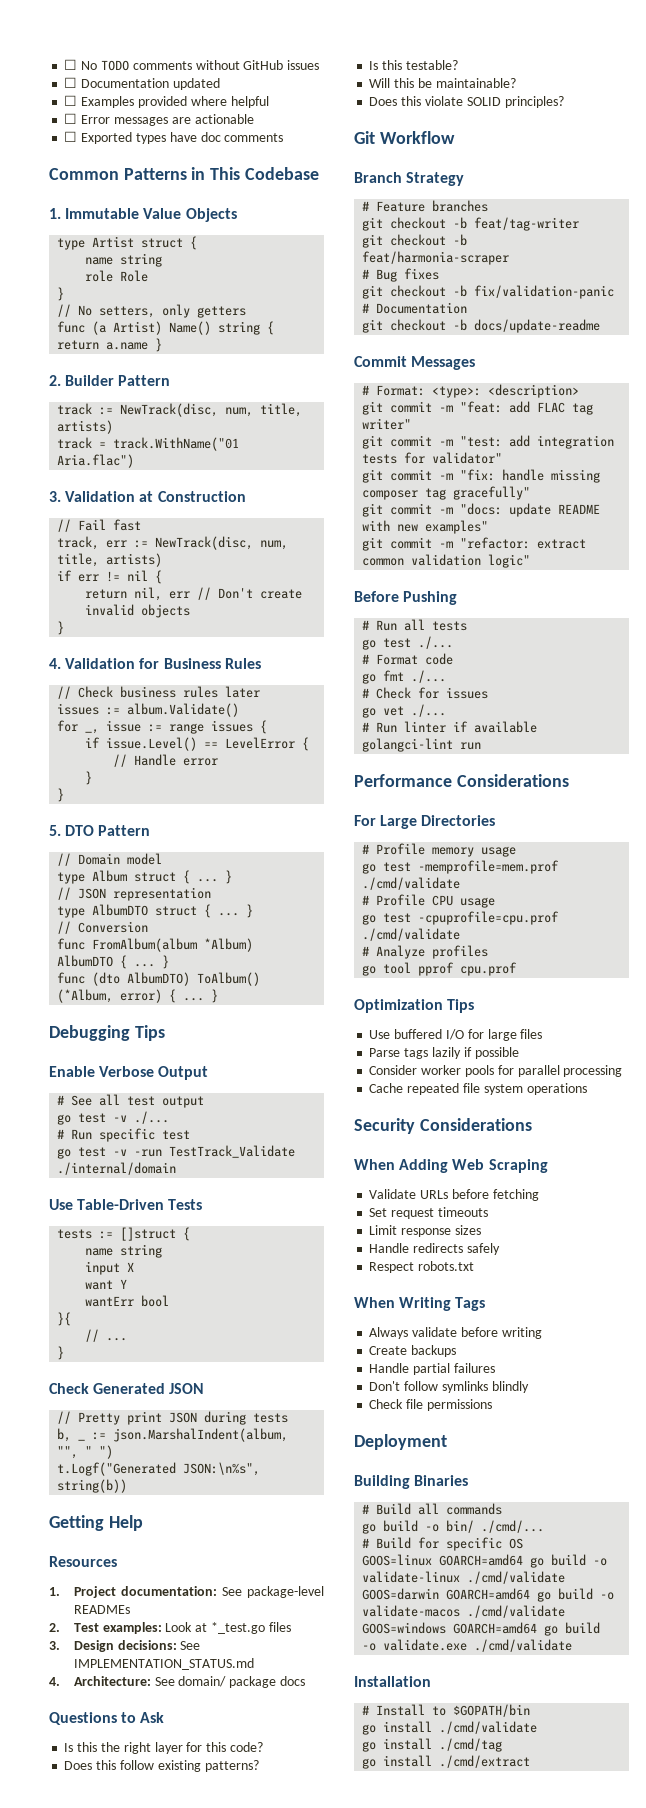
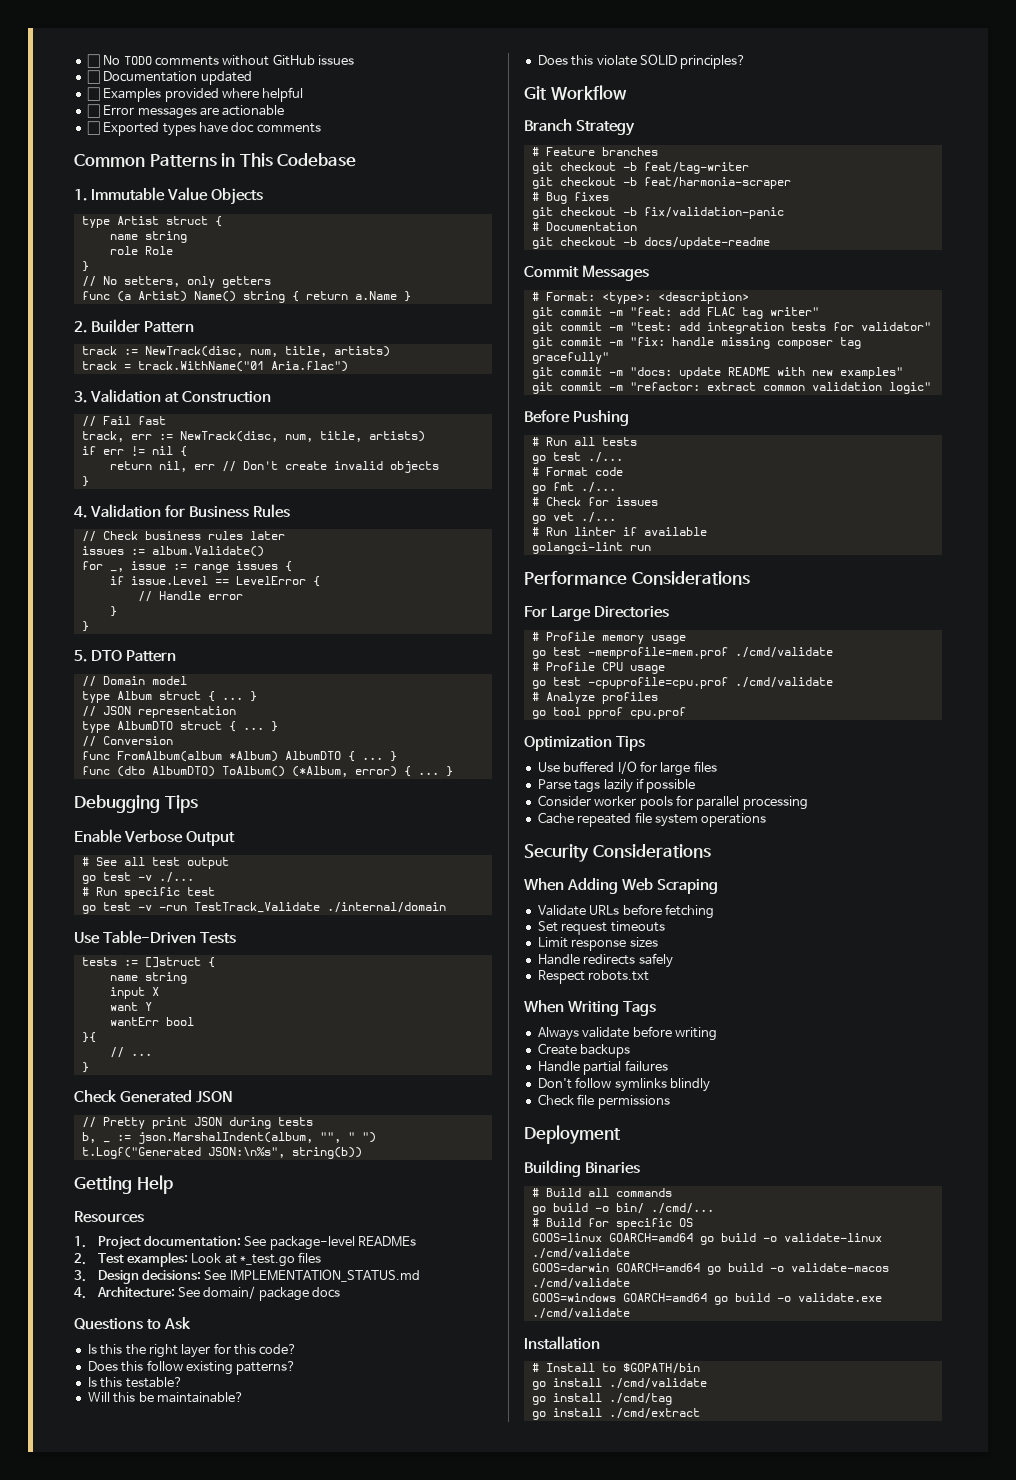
[106,342,149,350] a.name -> [354,291,397,300] a.Name
[106,737,198,751] issue.Level() -> [130,576,208,585] issue.Level

